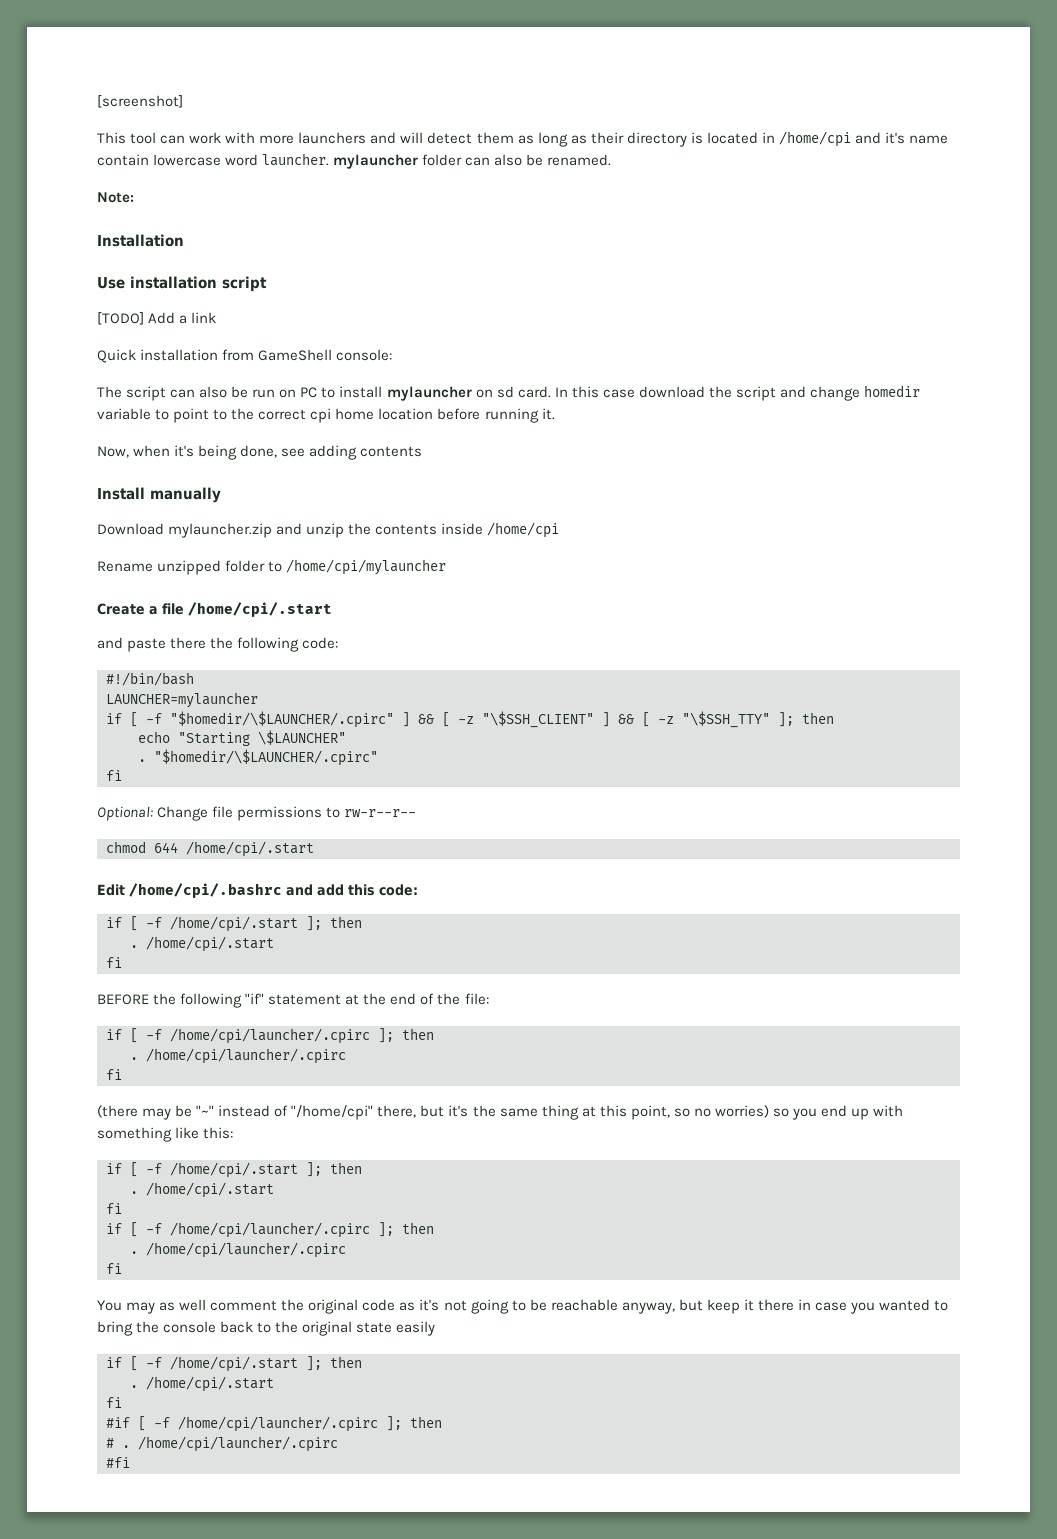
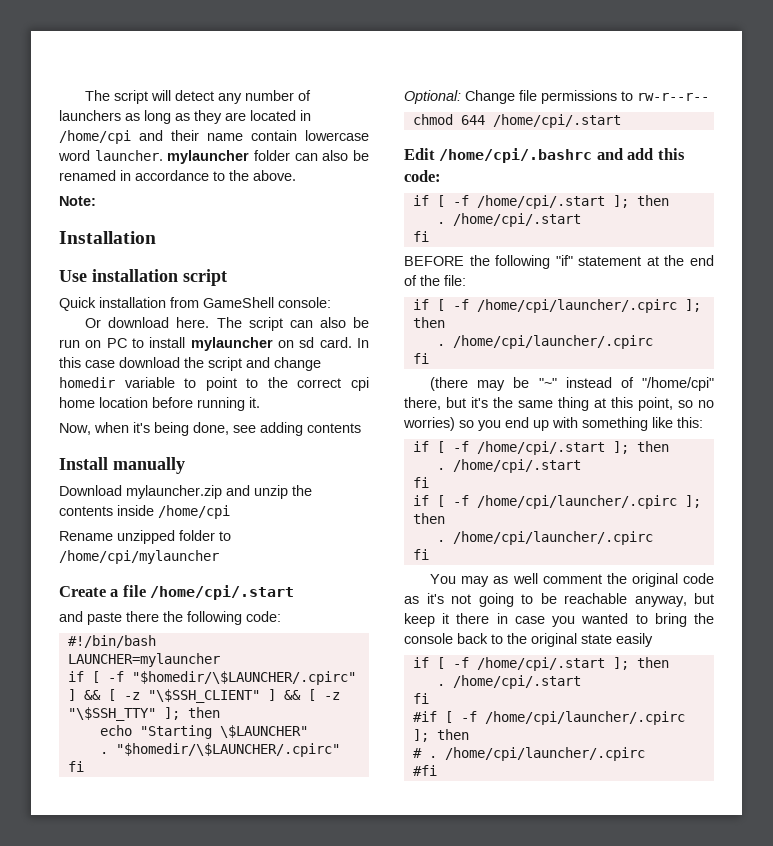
[97,95,183,108] [97,132,703,147] [screenshot] // This tool can work with more launchers and will detect them as long as their directory is -> [85,90,312,104] [59,110,246,124] The script will detect any number of launchers as long as they are
[885,132,906,144] it's -> [171,130,199,141] their
[547,154,612,166] renamed. -> [59,170,296,181] renamed in accordance to the above.
[97,312,217,325] // [TODO] Add a link -> (227, 277) none
(393, 355) none -> [85,317,210,328] Or download here.

